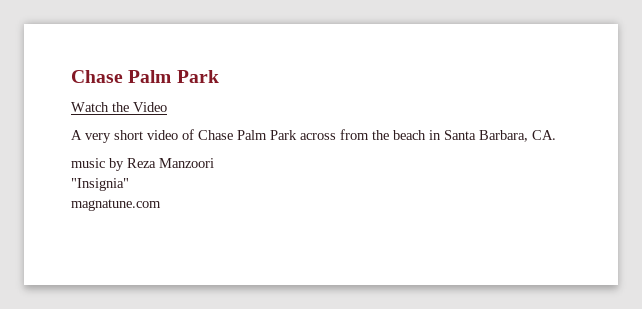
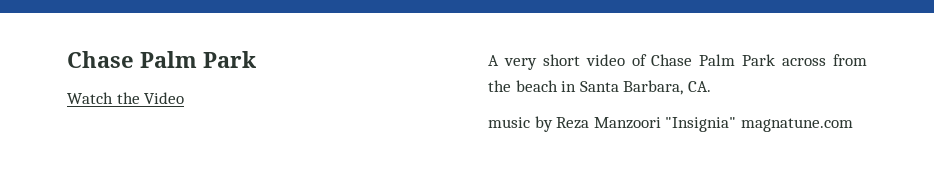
(214, 163) // -> (661, 123) none
(129, 184) // -> (737, 124) none

